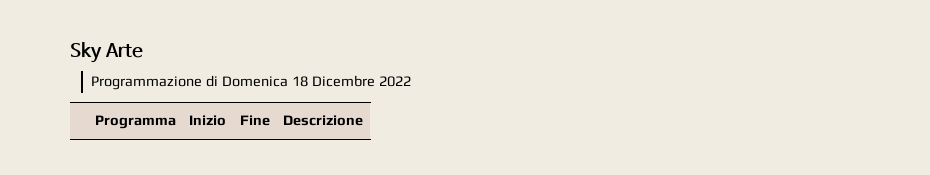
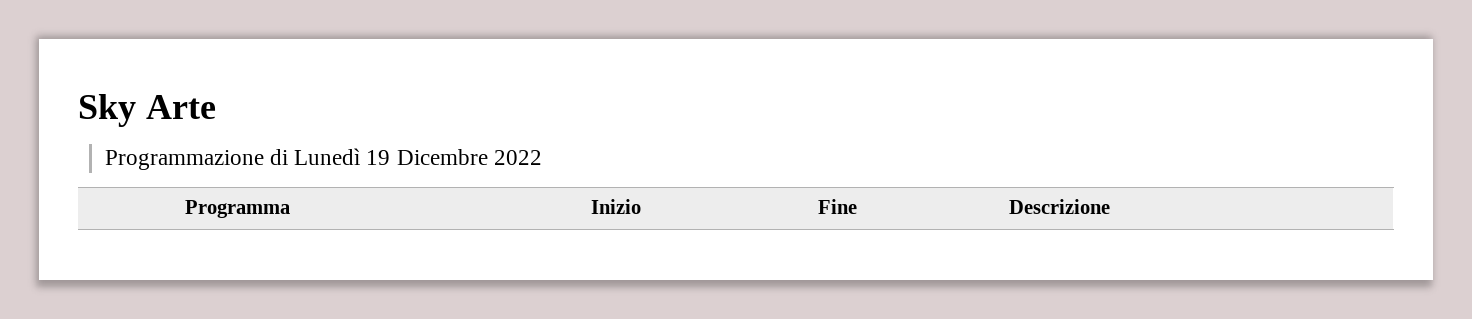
[222,76,308,87] Domenica 18 -> [294,148,391,165] Lunedì 19

